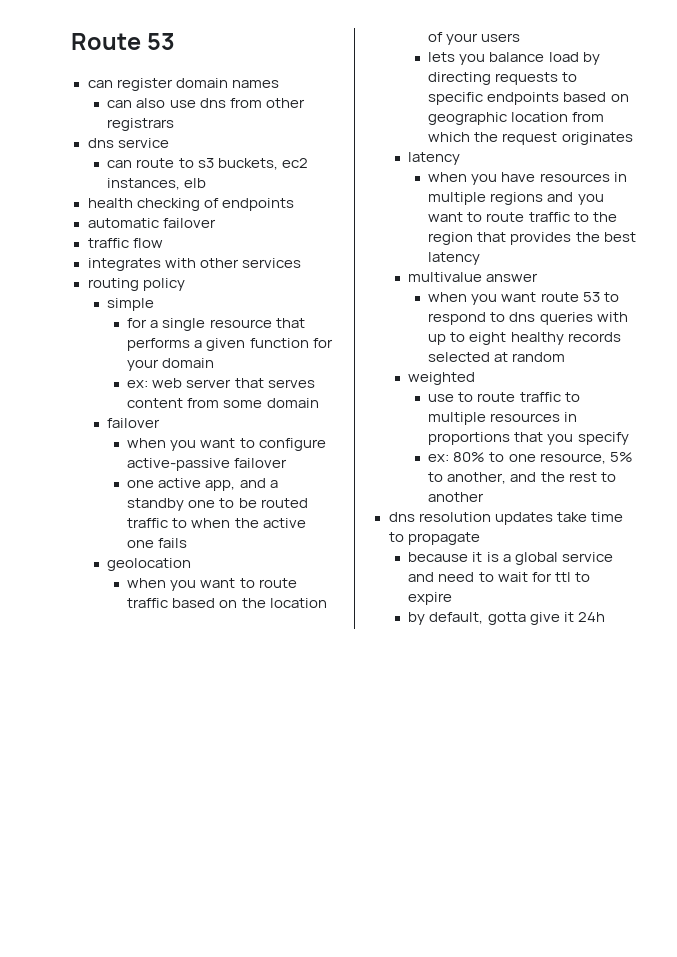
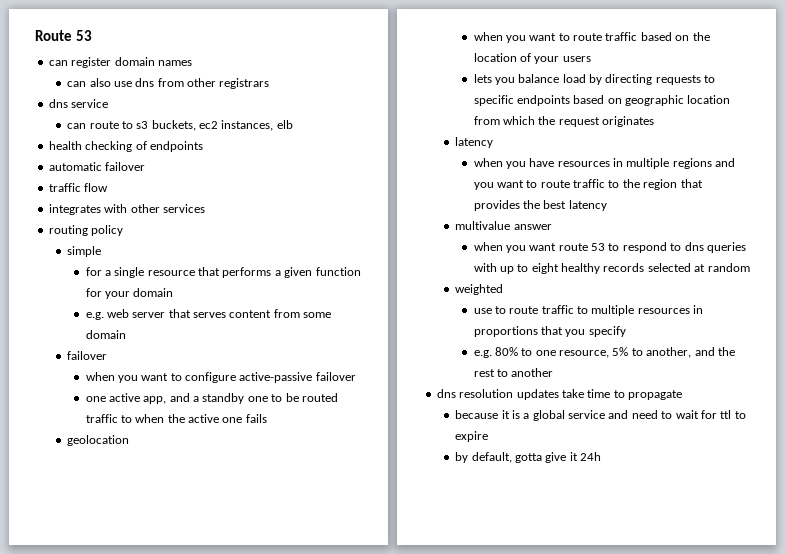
[127,380,149,388] ex: -> [85,312,104,320] e.g.
[428,454,450,462] ex: -> [473,350,492,358] e.g.

